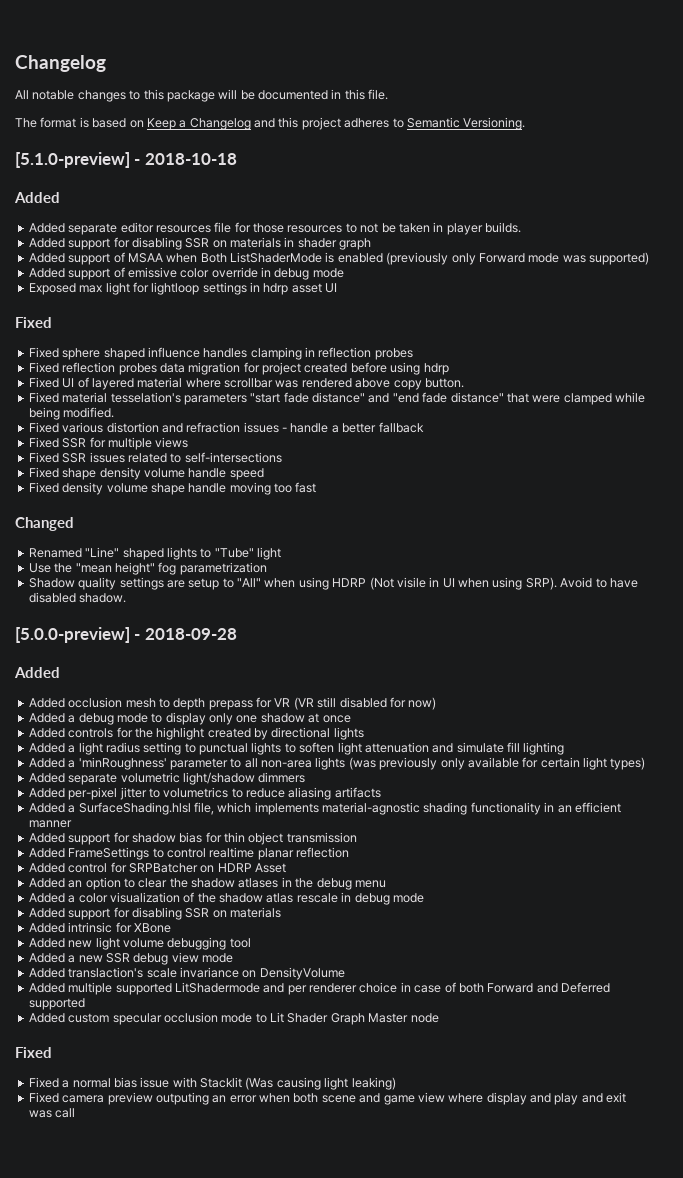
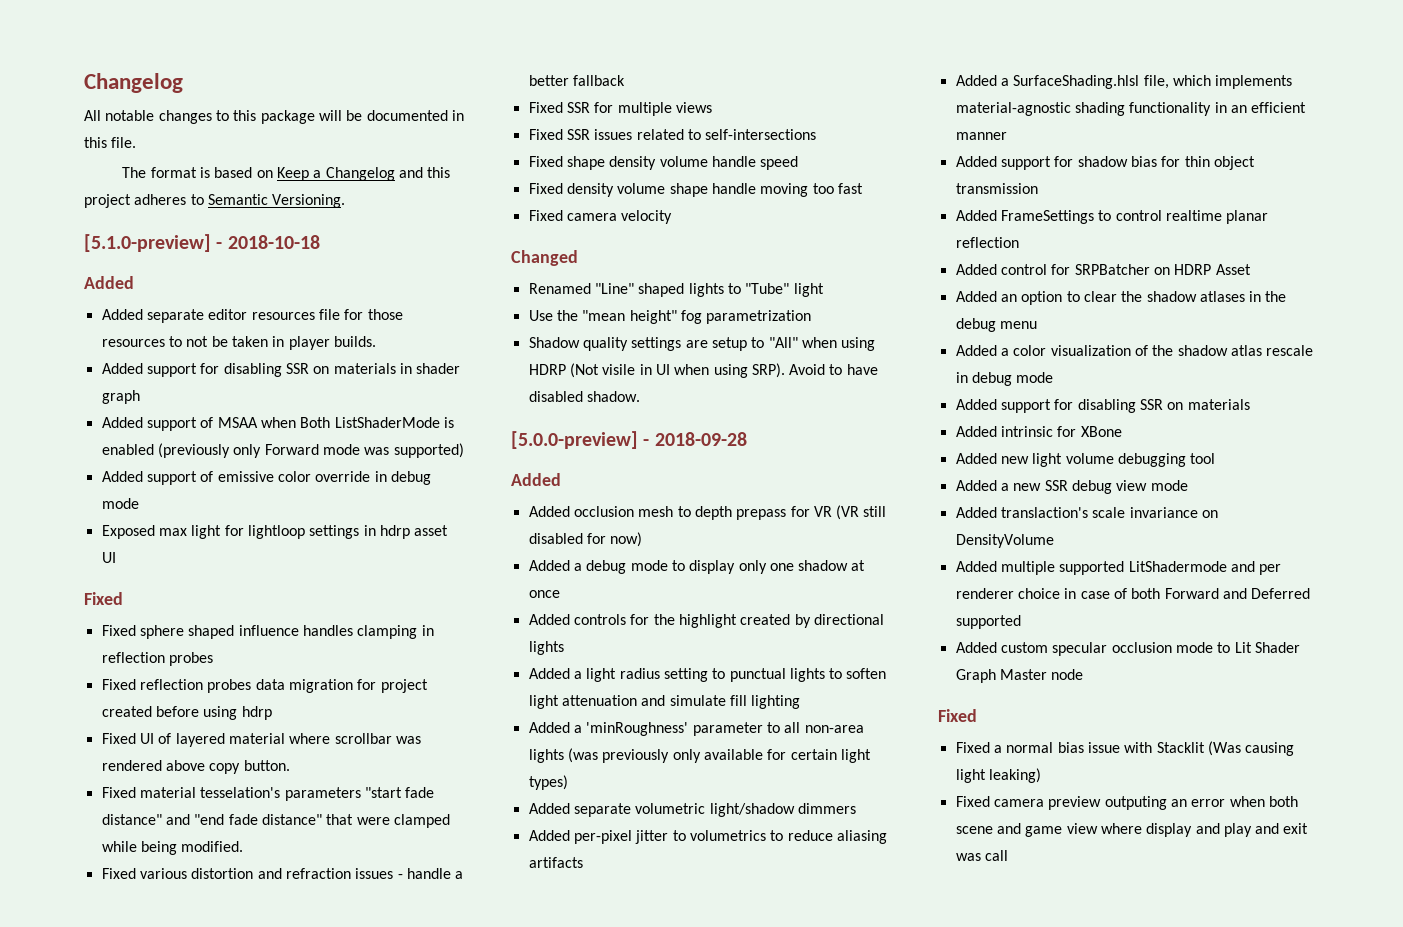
(317, 487) none -> [528,210,673,224] // Fixed camera velocity

